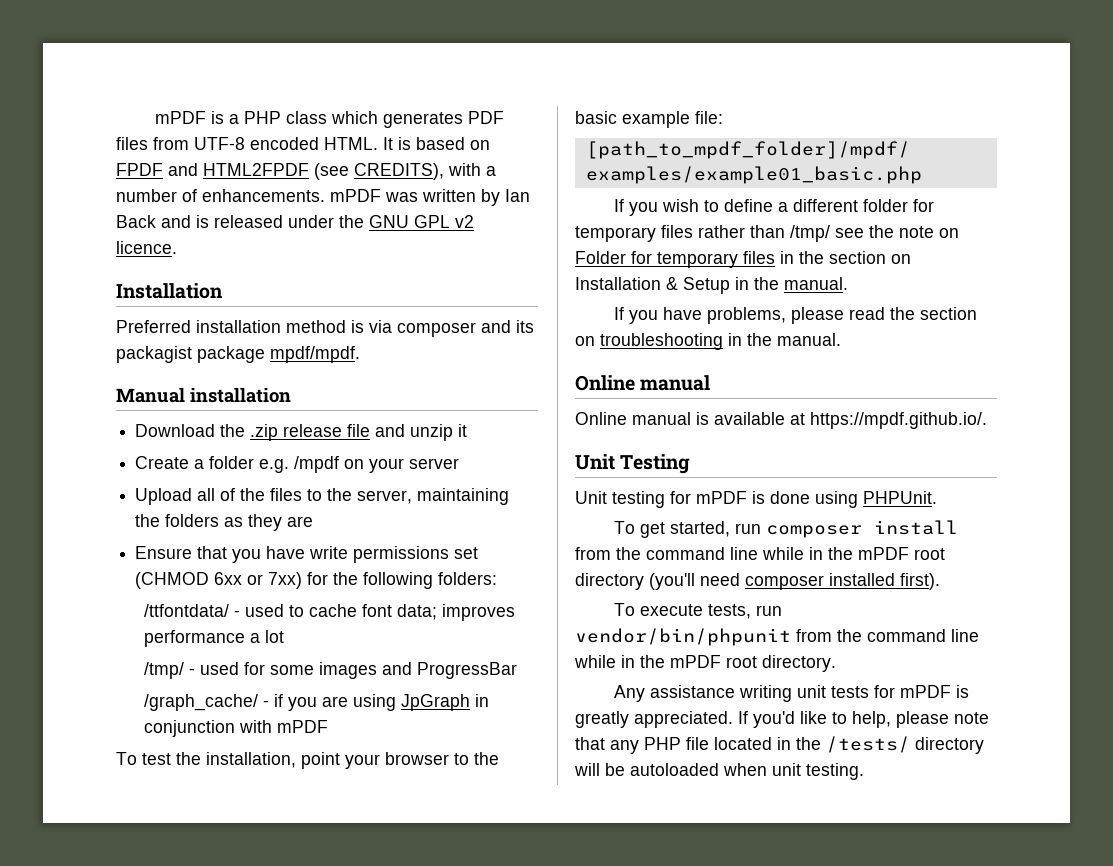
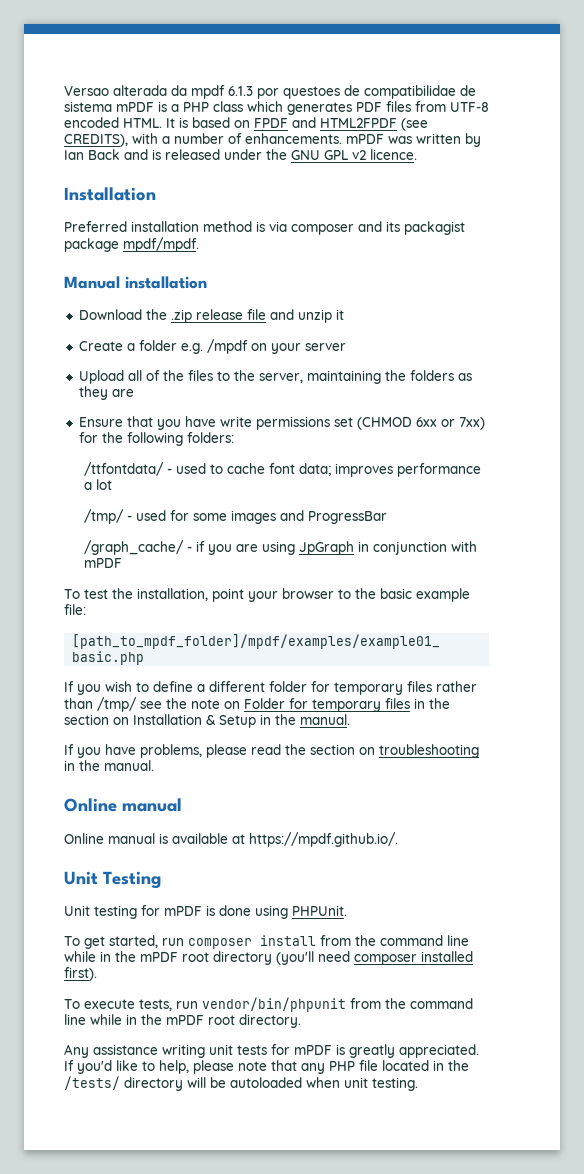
(154, 117) none -> [64,85,476,99] [64,101,112,112] Versao alterada da mpdf 6.1.3 por questoes de compatibilidae de sistema

